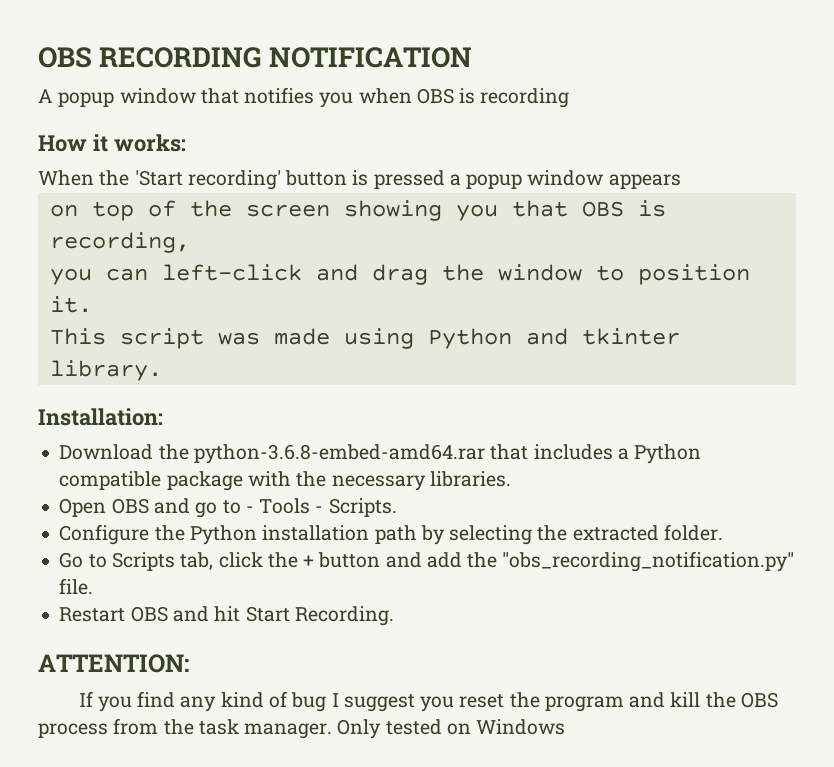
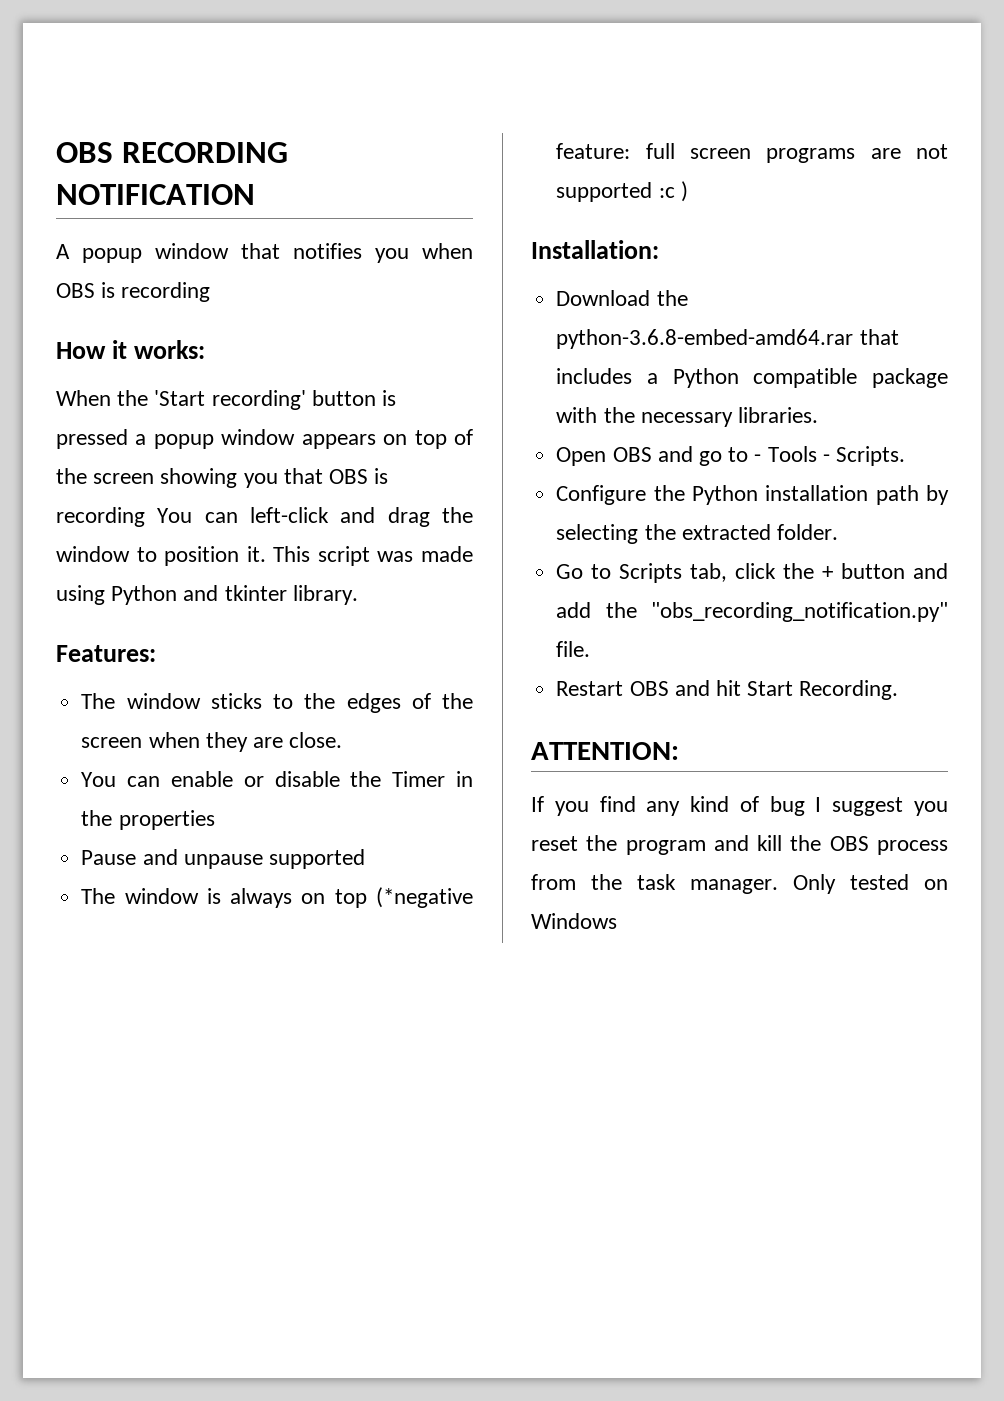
(681, 181) // -> (376, 441) none
[49,232,190,253] [49,268,92,285] recording, // you -> [56,507,193,527] recording You
(92, 304) // -> (266, 554) none
(162, 370) none -> [56,645,156,662] [81,693,473,713] [81,732,343,752] [81,771,473,787] [81,810,215,830] [81,849,365,869] [81,887,473,908] [556,143,948,163] [556,181,688,202] // Features: // The window sticks to the edges of the screen when they are close. // You can enable or disable the Timer in the properties // Pause and unpause supported // The window is always on top (*negative feature: full screen programs are not supported :c )

